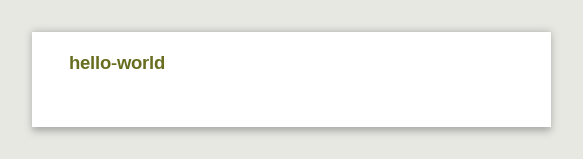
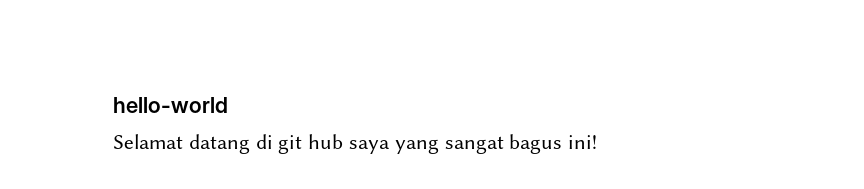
(165, 62) none -> [113,134,598,154] // Selamat datang di git hub saya yang sangat bagus ini!

